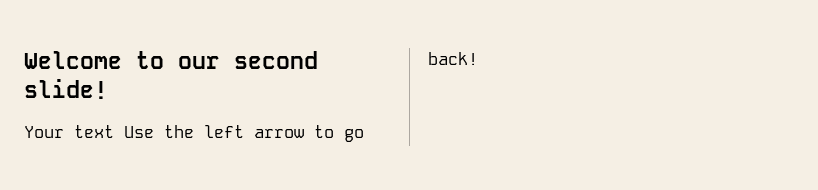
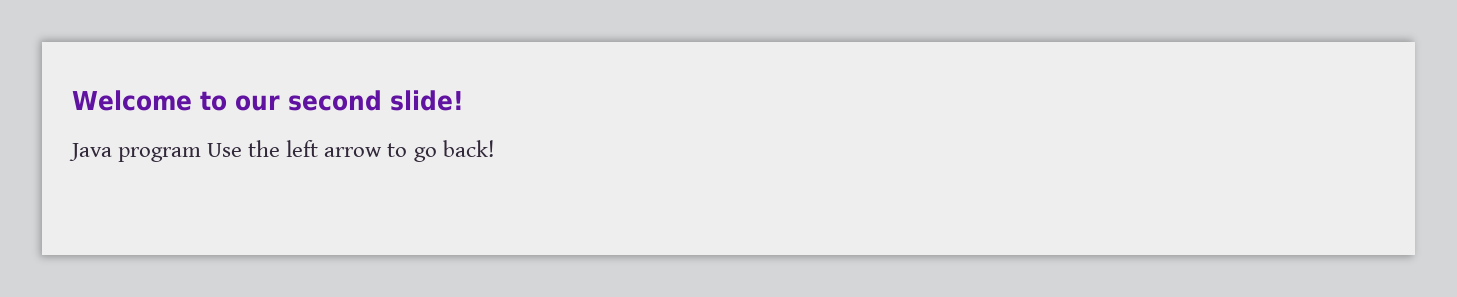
[24,125,114,138] Your text -> [69,143,202,162] Java program

